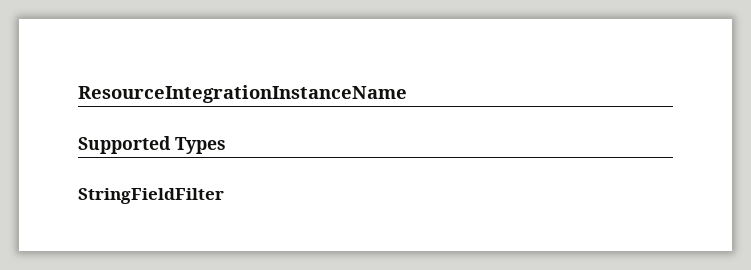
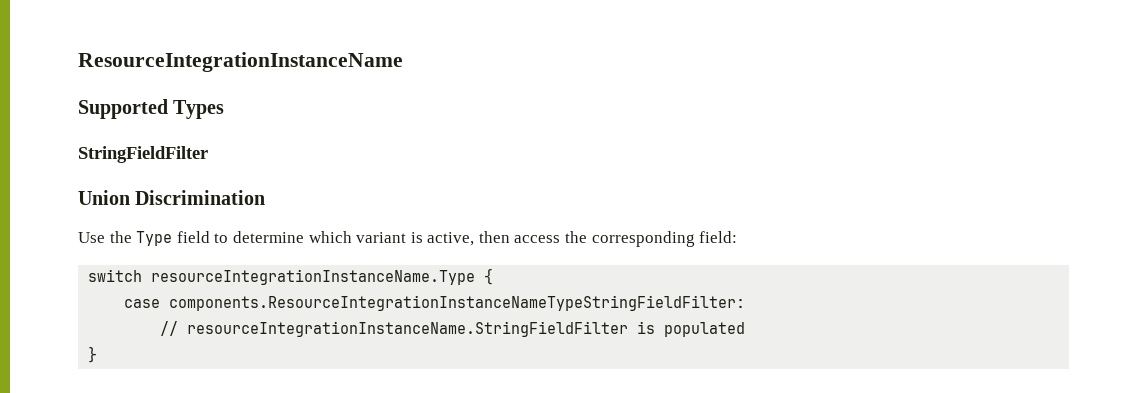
(224, 196) none -> [78,190,266,205] [78,231,738,247] [88,268,494,285] [124,295,746,311] [160,321,746,337] [88,346,98,363] // Union Discrimination // Use the Type field to determine which variant is active, then access the corresponding field: // switch resourceIntegrationInstanceName.Type { // case components.ResourceIntegrationInstanceNameTypeStringFieldFilter: // // resourceIntegrationInstanceName.StringFieldFilter is populated // }

